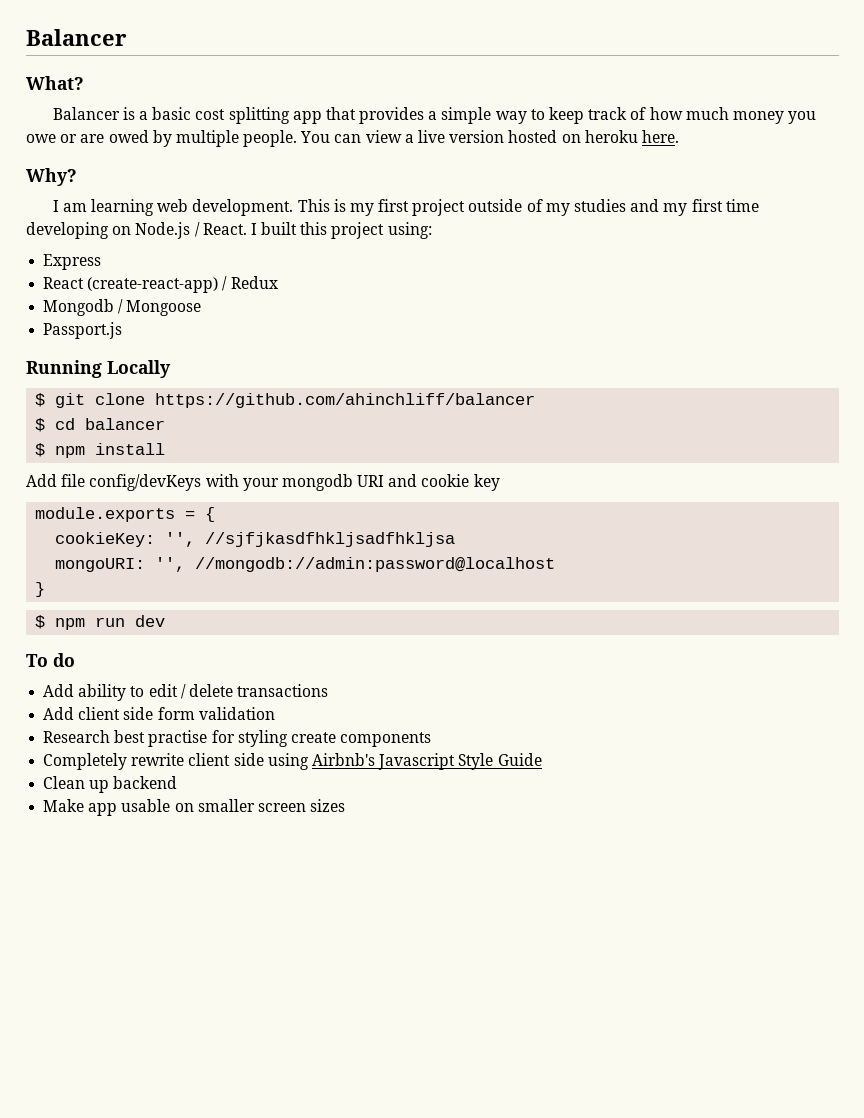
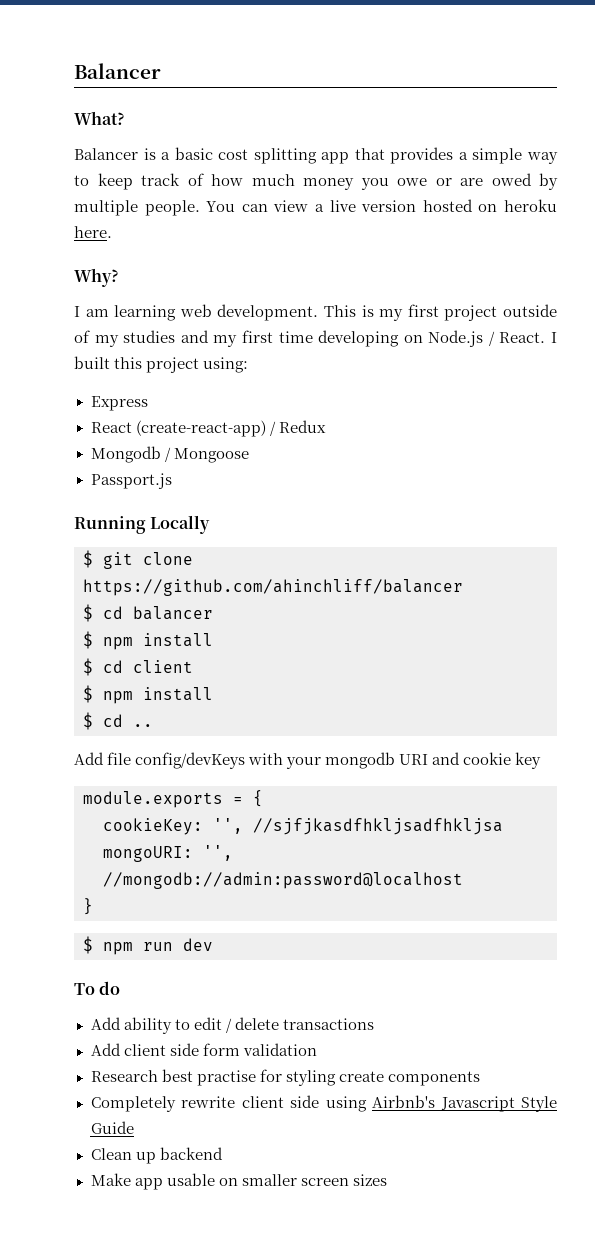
(166, 449) none -> [83,658,193,676] [83,685,213,704] [83,712,153,730] // $ cd client // $ npm install // $ cd ..

